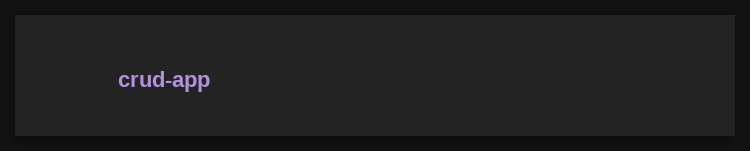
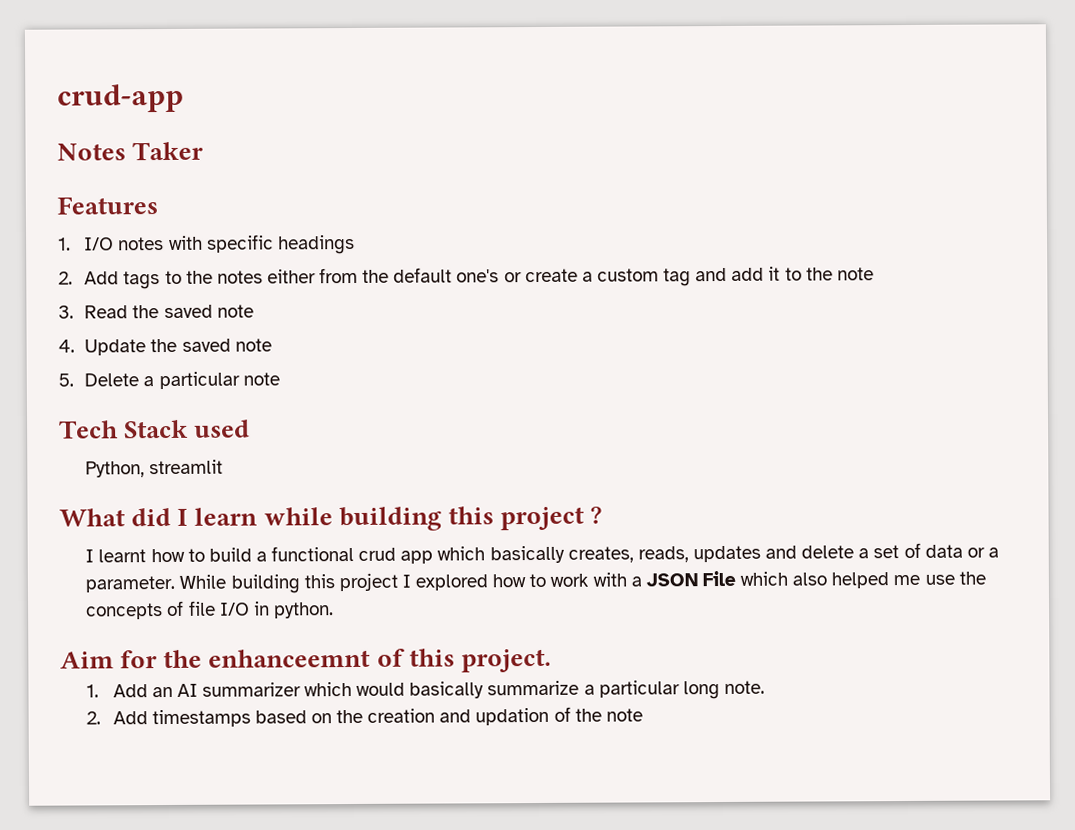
(210, 81) none -> [57,141,205,161] [57,196,158,215] [58,234,355,255] [58,266,874,290] [58,304,254,319] [58,338,272,356] [58,371,280,390] [59,419,251,439] [85,459,224,478] [59,506,603,532] [85,542,1000,564] [85,570,986,594] [86,600,334,620] [60,648,551,673] [86,680,765,700] [86,706,643,728] // Notes Taker // Features // 1. I/O notes with specific headings // 2. Add tags to the notes either from the default one's or create a custom tag and add it to the note // 3. Read the saved note // 4. Update the saved note // 5. Delete a particular note // Tech Stack used // Python, streamlit // What did I learn while building this project ? // I learnt how to build a functional crud app which basically creates, reads, updates and delete a set of data or a parameter. While building this project I explored how to work with a JSON File which also helped me use the concepts of file I/O in python. // Aim for the enhanceemnt of this project. // 1. Add an AI summarizer which would basically summarize a particular long note. // 2. Add timestamps based on the creation and updation of the note

